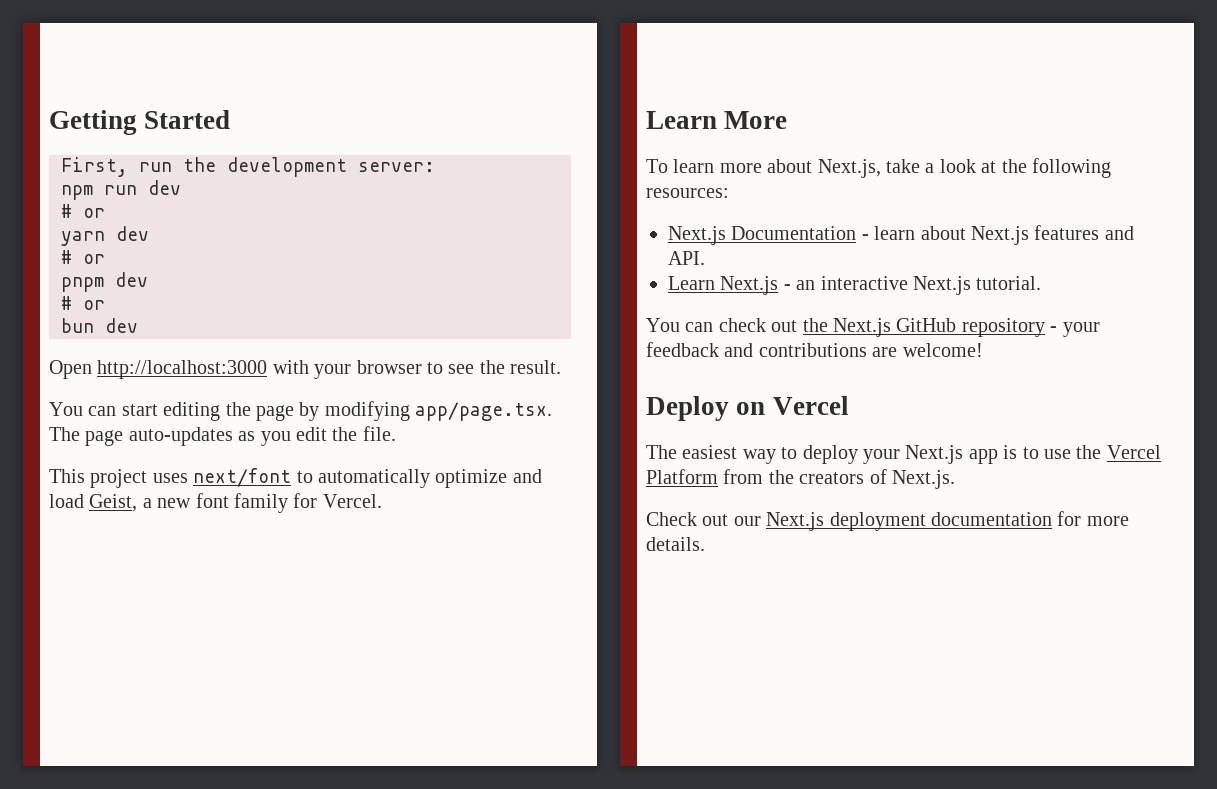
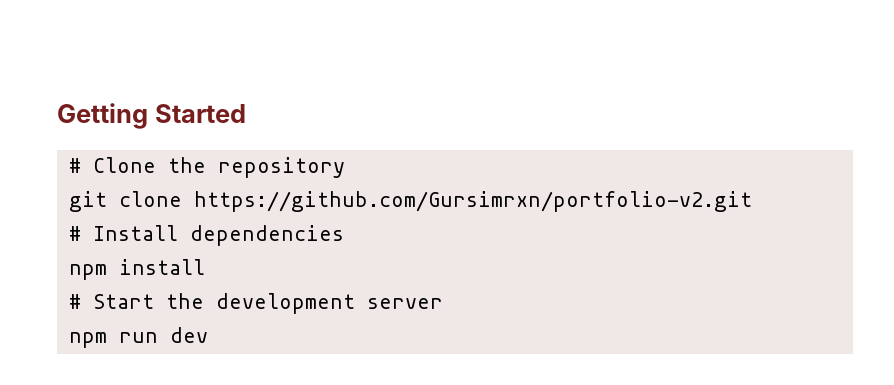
[61,157,172,177] First, run -> [69,157,346,178] [69,191,753,212] [69,225,345,246] [69,259,206,280] [69,294,155,309] # Clone the repository // git clone https://github.com/Gursimrxn/portfolio-v2.git // # Install dependencies // npm install // # Start
[358,162,435,172] server: -> [367,298,444,309] server
[61,204,105,218] [61,226,149,246] [61,250,105,264] [61,272,148,292] [61,296,105,310] [61,318,138,333] [49,360,562,379] [49,401,553,421] [49,426,396,446] [49,468,542,488] [49,493,382,513] [646,111,788,129] [646,158,1111,178] [646,188,729,198] [668,225,1134,245] [668,251,705,265] [668,276,1042,295] [646,318,1100,337] [646,342,983,357] [646,396,849,421] [646,445,1161,464] [646,469,955,489] [646,511,1129,531] [646,537,705,551] // # or // yarn dev // # or // pnpm dev // # or // bun dev // Open http://localhost:3000 with your browser to see the result. // You can start editing the page by modifying app/page.tsx. The page auto-updates as you edit the file. // This project uses next/font to automatically optimize and load Geist, a new font family for Vercel. // Learn More // To learn more about Next.js, take a look at the following resources: // Next.js Documentation - learn about Next.js features and API. // Learn Next.js - an interactive Next.js tutorial. // You can check out the Next.js GitHub repository - your feedback and contributions are welcome! // Deploy on Vercel // The easiest way to deploy your Next.js app is to use the Vercel Platform from the creators of Next.js. // Check out our Next.js deployment documentation for more details. -> (209, 335) none

